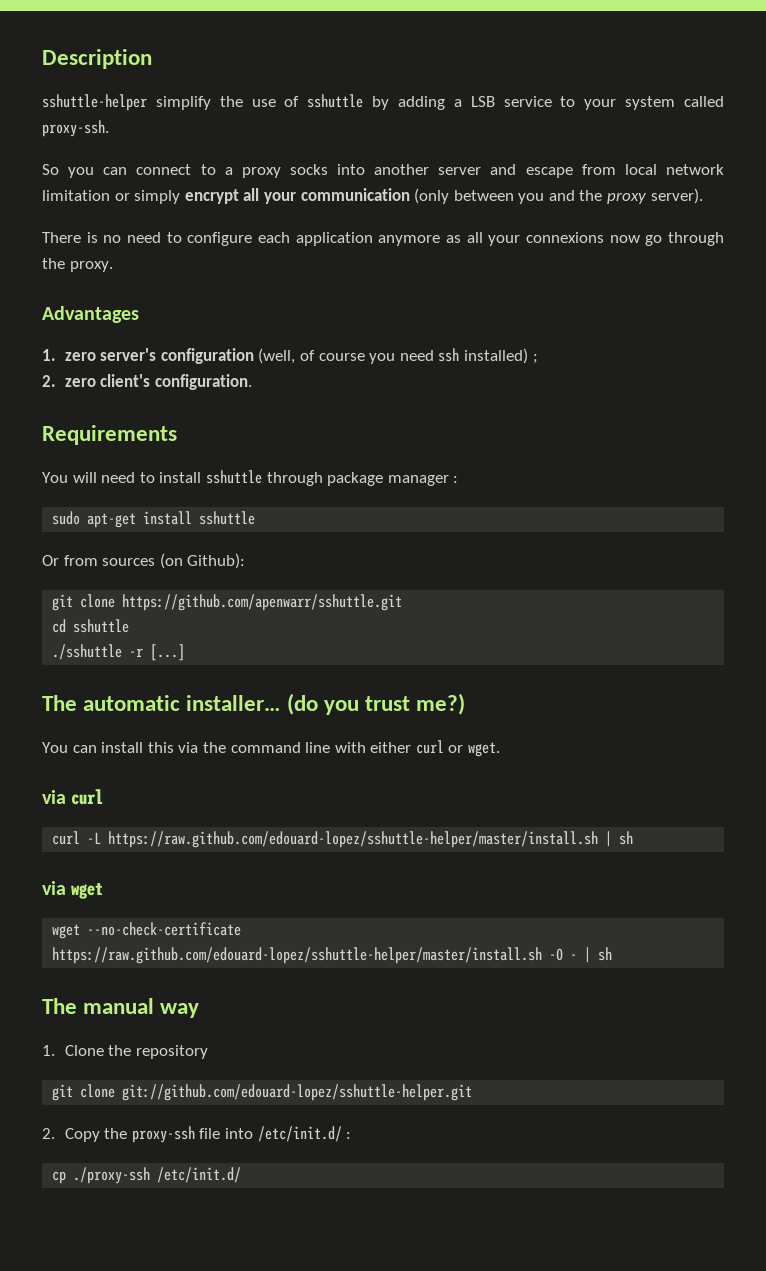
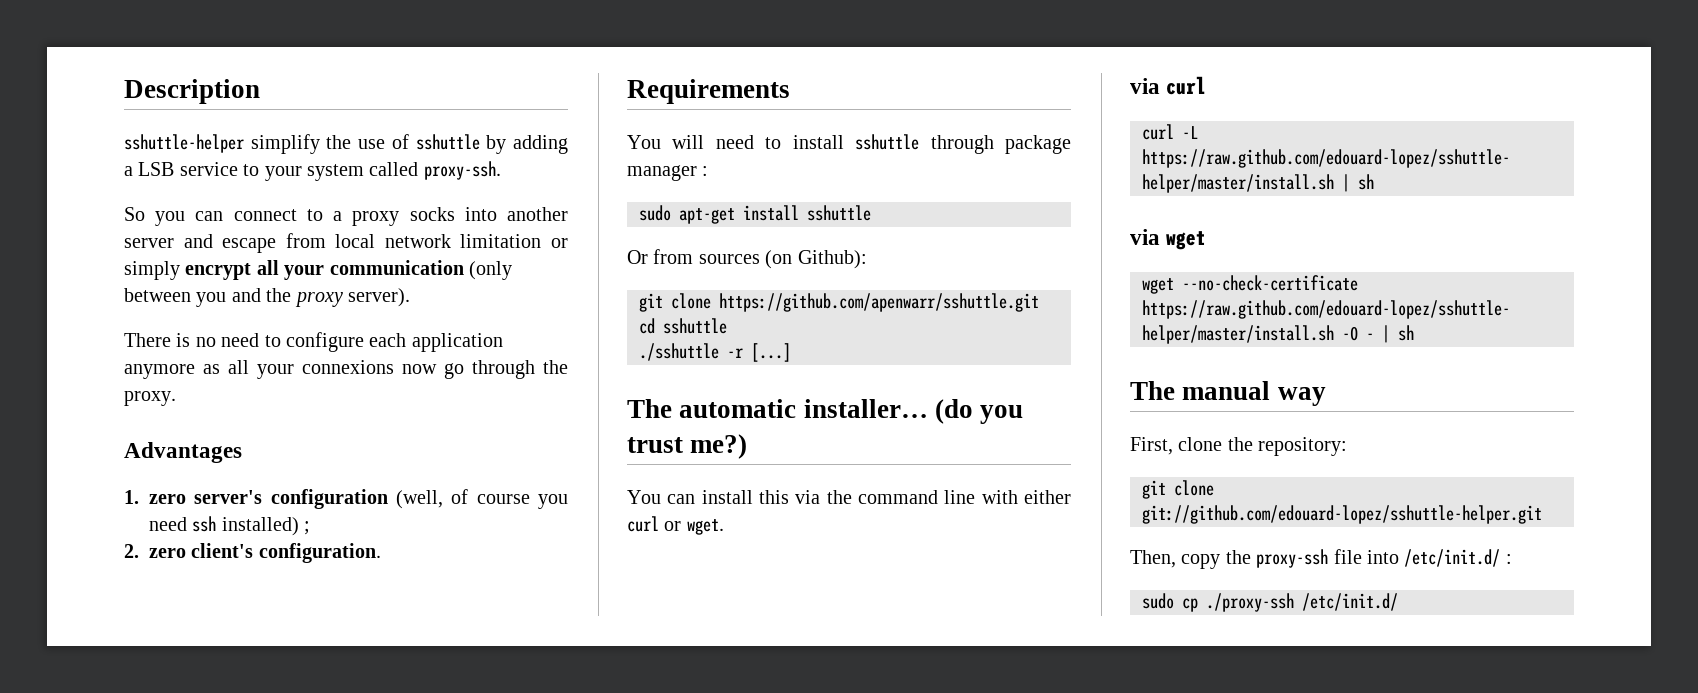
[42,1045,208,1059] 1. Clone the repository -> [1130,437,1348,456] First, clone the repository:
[42,1128,100,1142] 2. Copy -> [1130,550,1221,569] Then, copy
(352, 1135) none -> [1142,593,1174,609] sudo

